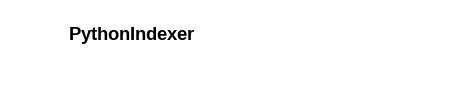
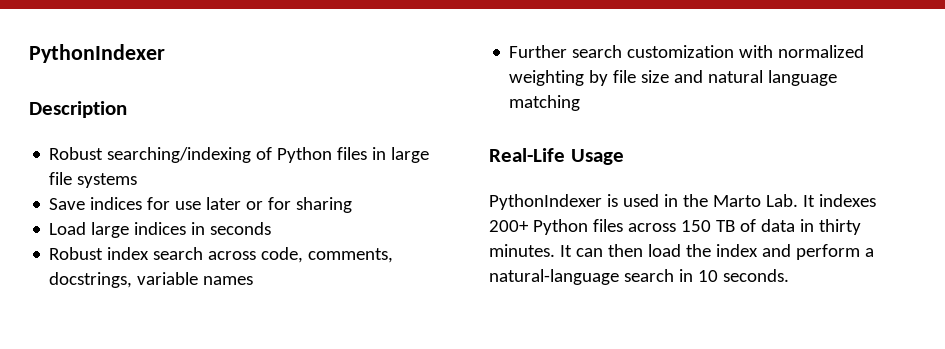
[69,27,194,44] PythonIndexer -> [29,44,165,63] [29,101,127,118] [49,147,430,163] [49,172,138,188] [49,197,353,213] [49,222,272,238] [49,247,394,263] [49,272,254,288] [509,45,865,58] [509,70,838,86] [509,95,581,111] [489,148,624,165] [489,194,876,210] [489,219,861,235] [489,244,874,260] [489,269,789,285] PythonIndexer // Description // Robust searching/indexing of Python files in large file systems // Save indices for use later or for sharing // Load large indices in seconds // Robust index search across code, comments, docstrings, variable names // Further search customization with normalized weighting by file size and natural language matching // Real-Life Usage // PythonIndexer is used in the Marto Lab. It indexes 200+ Python files across 150 TB of data in thirty minutes. It can then load the index and perform a natural-language search in 10 seconds.

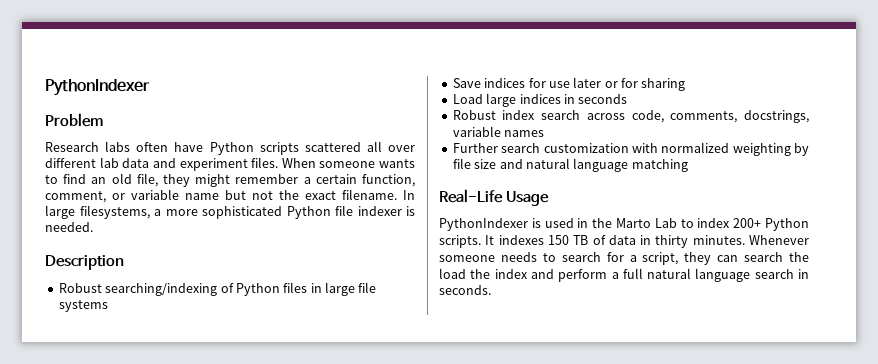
[29,44,165,63] PythonIndexer -> [45,79,150,96] [45,113,103,127] [45,141,415,155] [45,157,415,171] [45,173,415,187] [45,189,415,203] [45,205,415,219] [45,222,93,232] PythonIndexer // Problem // Research labs often have Python scripts scattered all over different lab data and experiment files. When someone wants to find an old file, they might remember a certain function, comment, or variable name but not the exact filename. In large filesystems, a more sophisticated Python file indexer is needed.
[765,194,876,207] [489,219,676,235] Lab. It indexes 200+ Python files across -> [654,218,809,231] [439,235,544,248] Lab to index 200+ Python scripts. It indexes
[559,244,643,257] It can then -> [749,235,809,245] [439,252,809,265] Whenever someone needs to search for a script, they can search the
[489,269,619,285] natural-language -> [622,268,751,282] full natural language
[697,270,718,282] 10 -> (809, 274) none

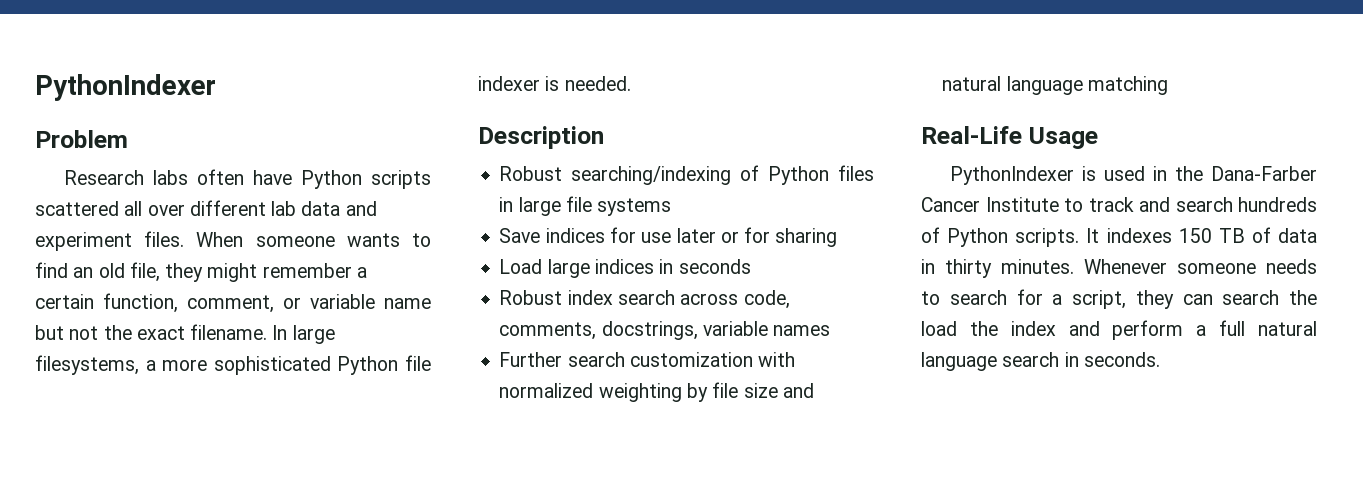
[616,218,762,228] Marto Lab to index 200+ -> [1211,166,1317,181] [921,197,1317,212] [921,227,940,243] Dana-Farber Cancer Institute to track and search hundreds of

